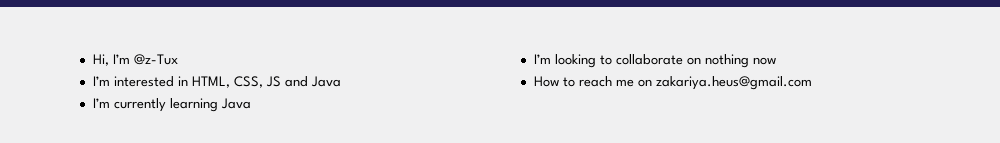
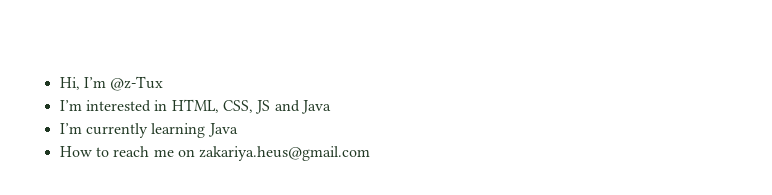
[533,54,776,68] // I’m looking to collaborate on nothing now -> (238, 130) none

